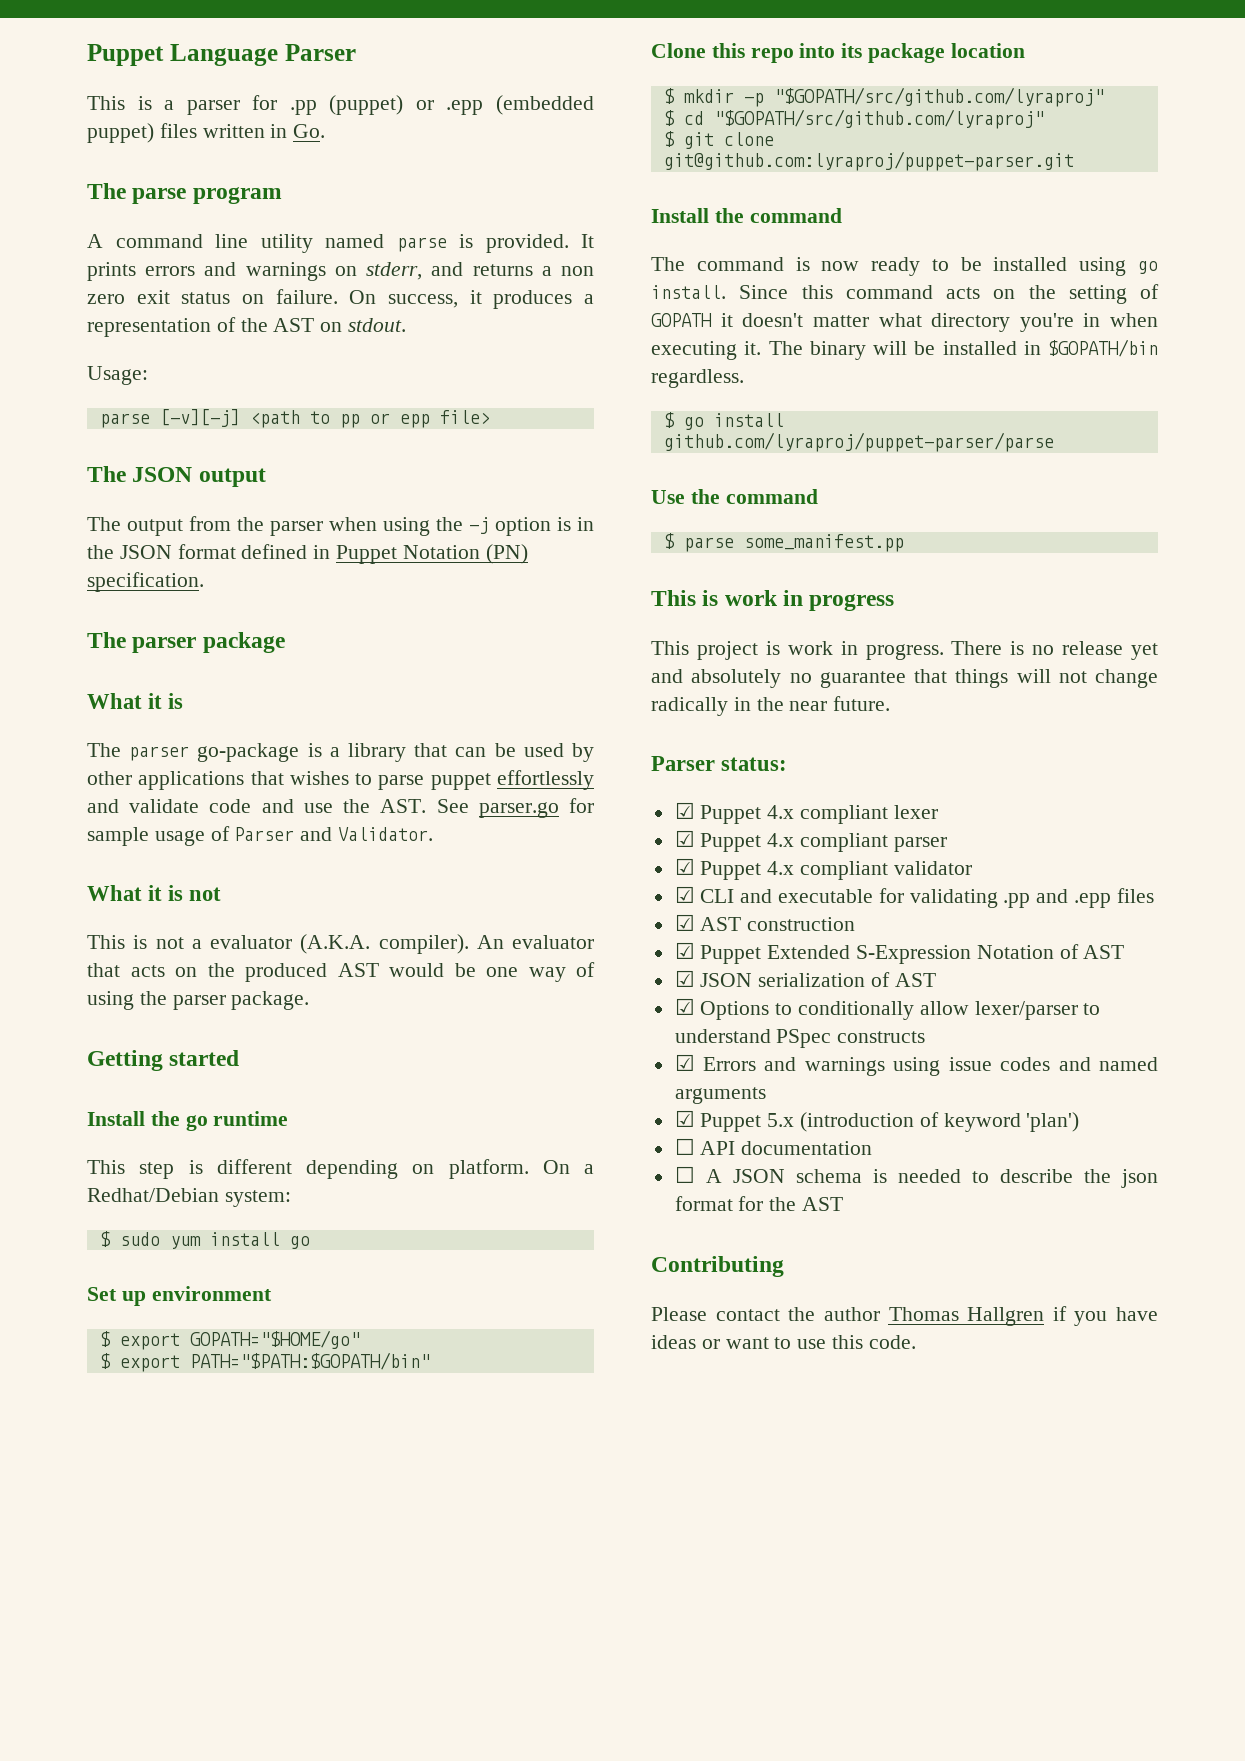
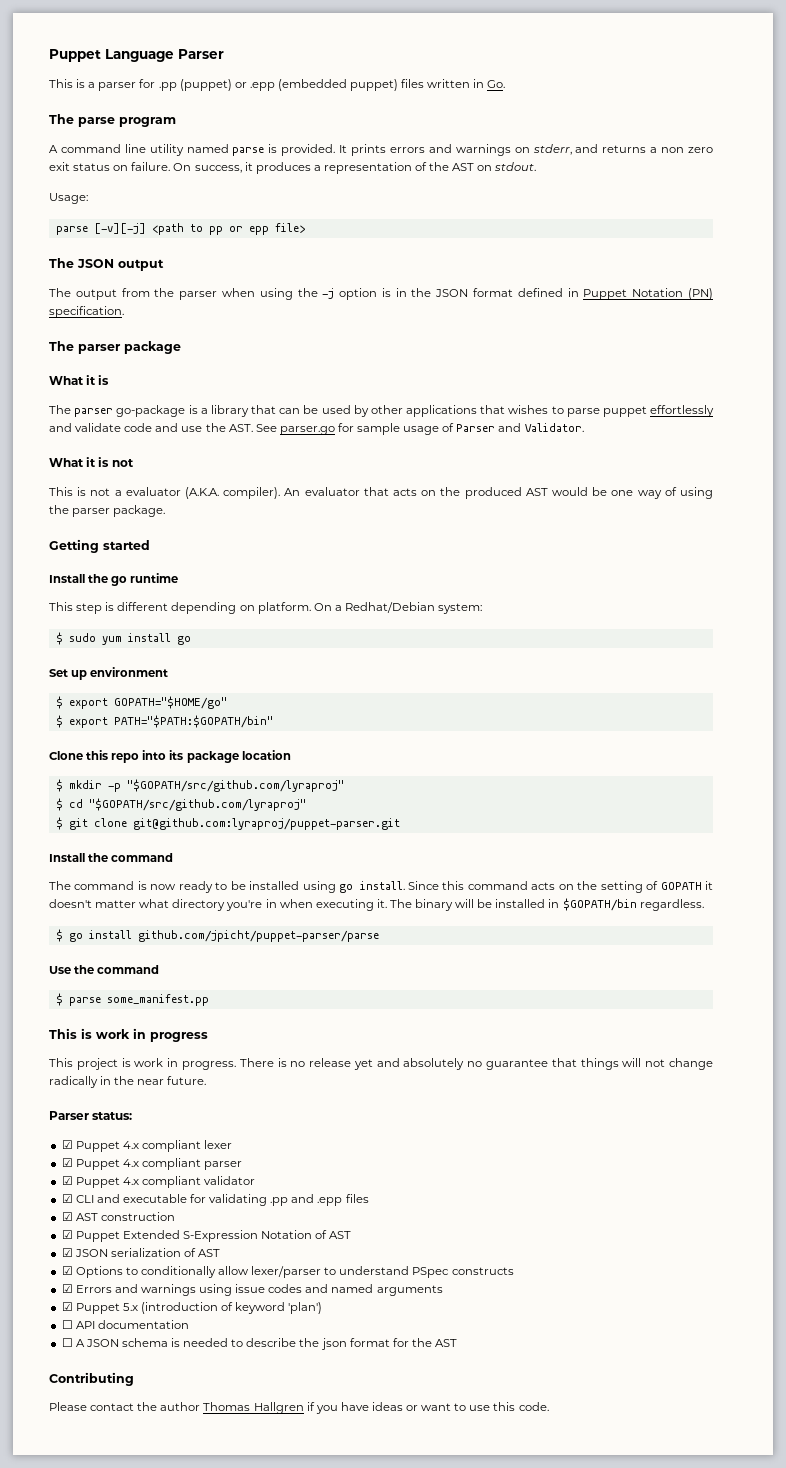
[663,432,1054,452] github.com/lyraproj/puppet-parser/parse -> [137,930,379,942] github.com/jpicht/puppet-parser/parse

